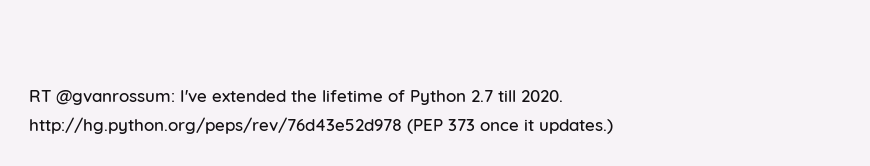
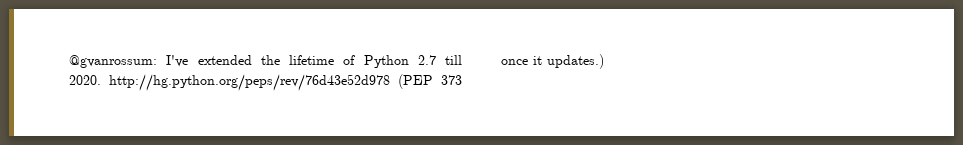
[29,90,51,102] RT -> (69, 61) none

